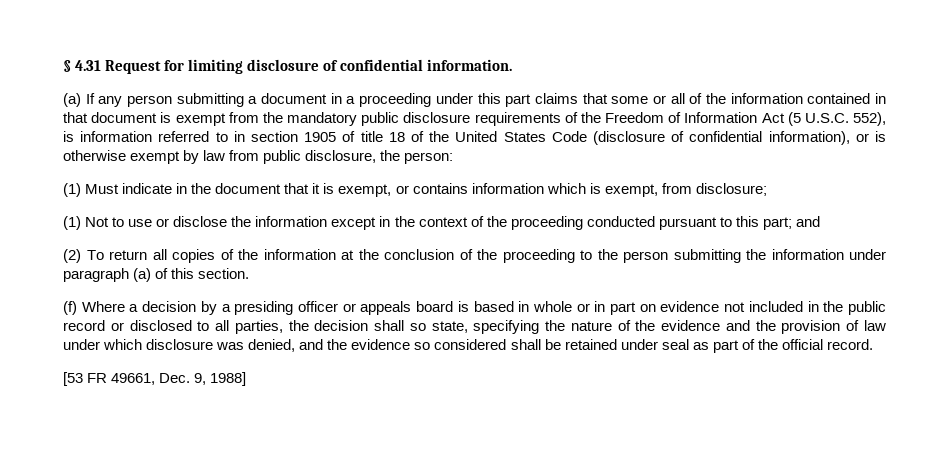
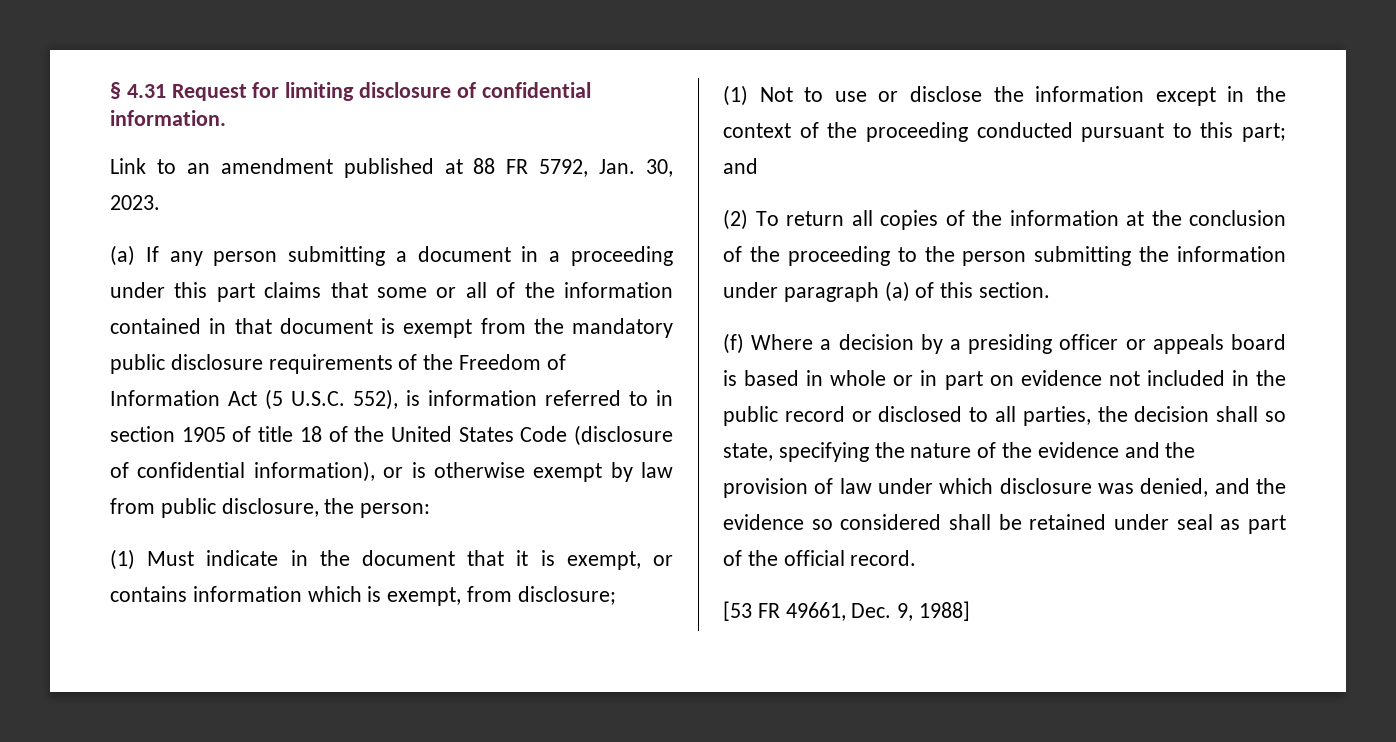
(513, 65) none -> [110,158,673,178] [110,195,160,210] // Link to an amendment published at 88 FR 5792, Jan. 30, 2023.

